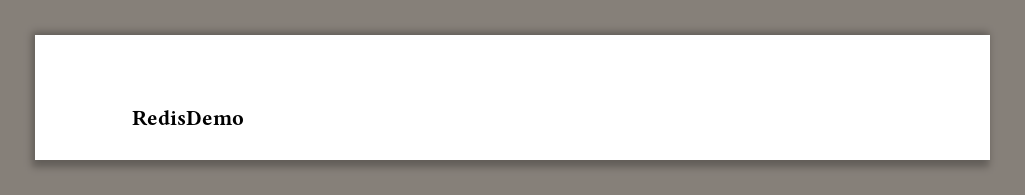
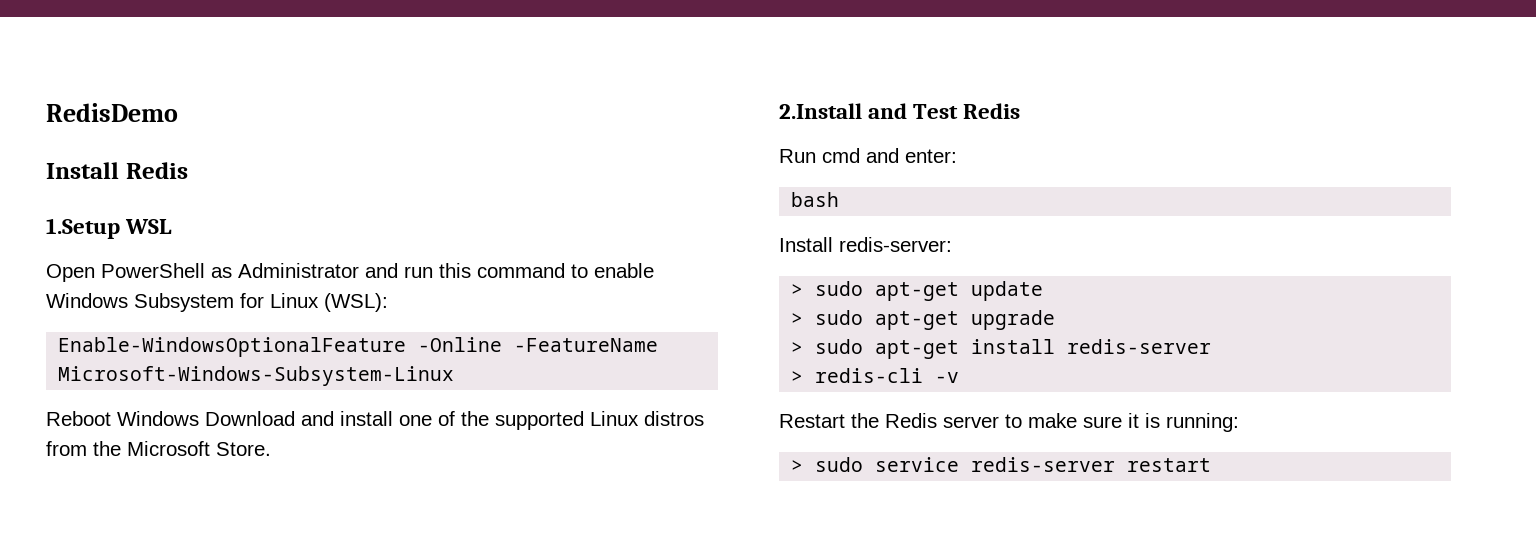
(244, 118) none -> [46,162,188,179] [46,218,173,239] [46,263,654,282] [46,293,388,312] [58,337,659,357] [58,366,455,386] [46,411,704,430] [46,441,271,456] [779,103,1021,119] [779,148,957,163] [791,192,840,207] [779,237,952,252] [791,281,1044,301] [791,310,1056,330] [791,339,1212,359] [791,368,960,383] [779,413,1239,432] [791,457,1212,472] // Install Redis // 1.Setup WSL // Open PowerShell as Administrator and run this command to enable Windows Subsystem for Linux (WSL): // Enable-WindowsOptionalFeature -Online -FeatureName Microsoft-Windows-Subsystem-Linux // Reboot Windows Download and install one of the supported Linux distros from the Microsoft Store. // 2.Install and Test Redis // Run cmd and enter: // bash // Install redis-server: // > sudo apt-get update // > sudo apt-get upgrade // > sudo apt-get install redis-server // > redis-cli -v // Restart the Redis server to make sure it is running: // > sudo service redis-server restart

